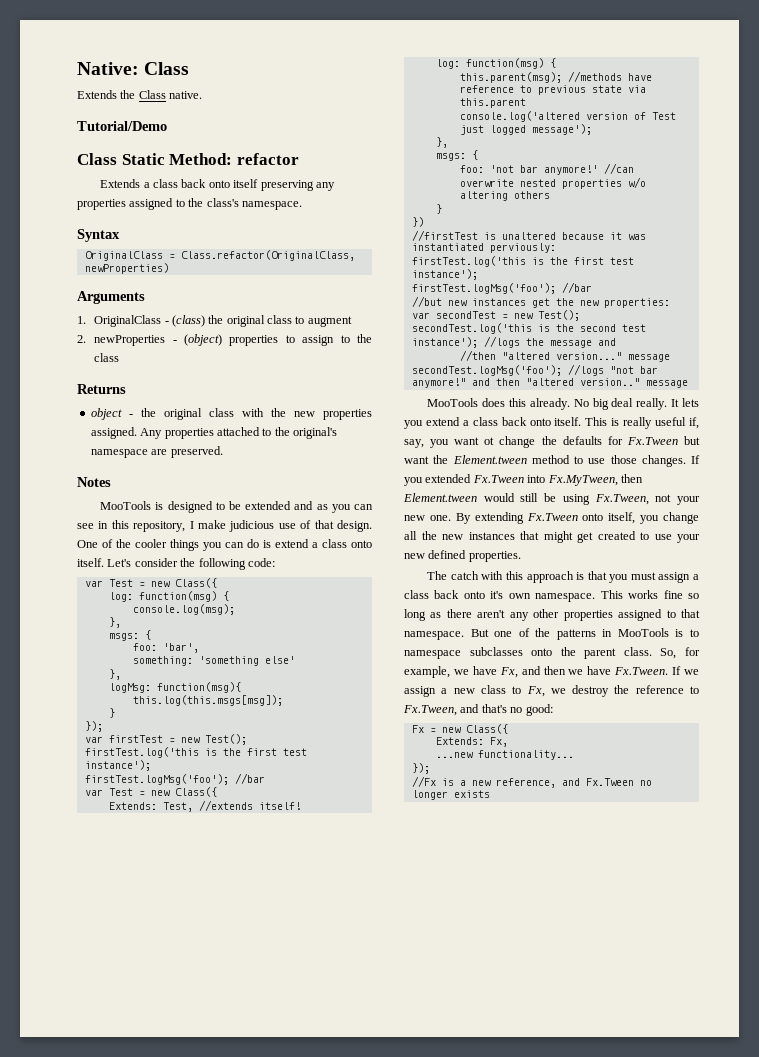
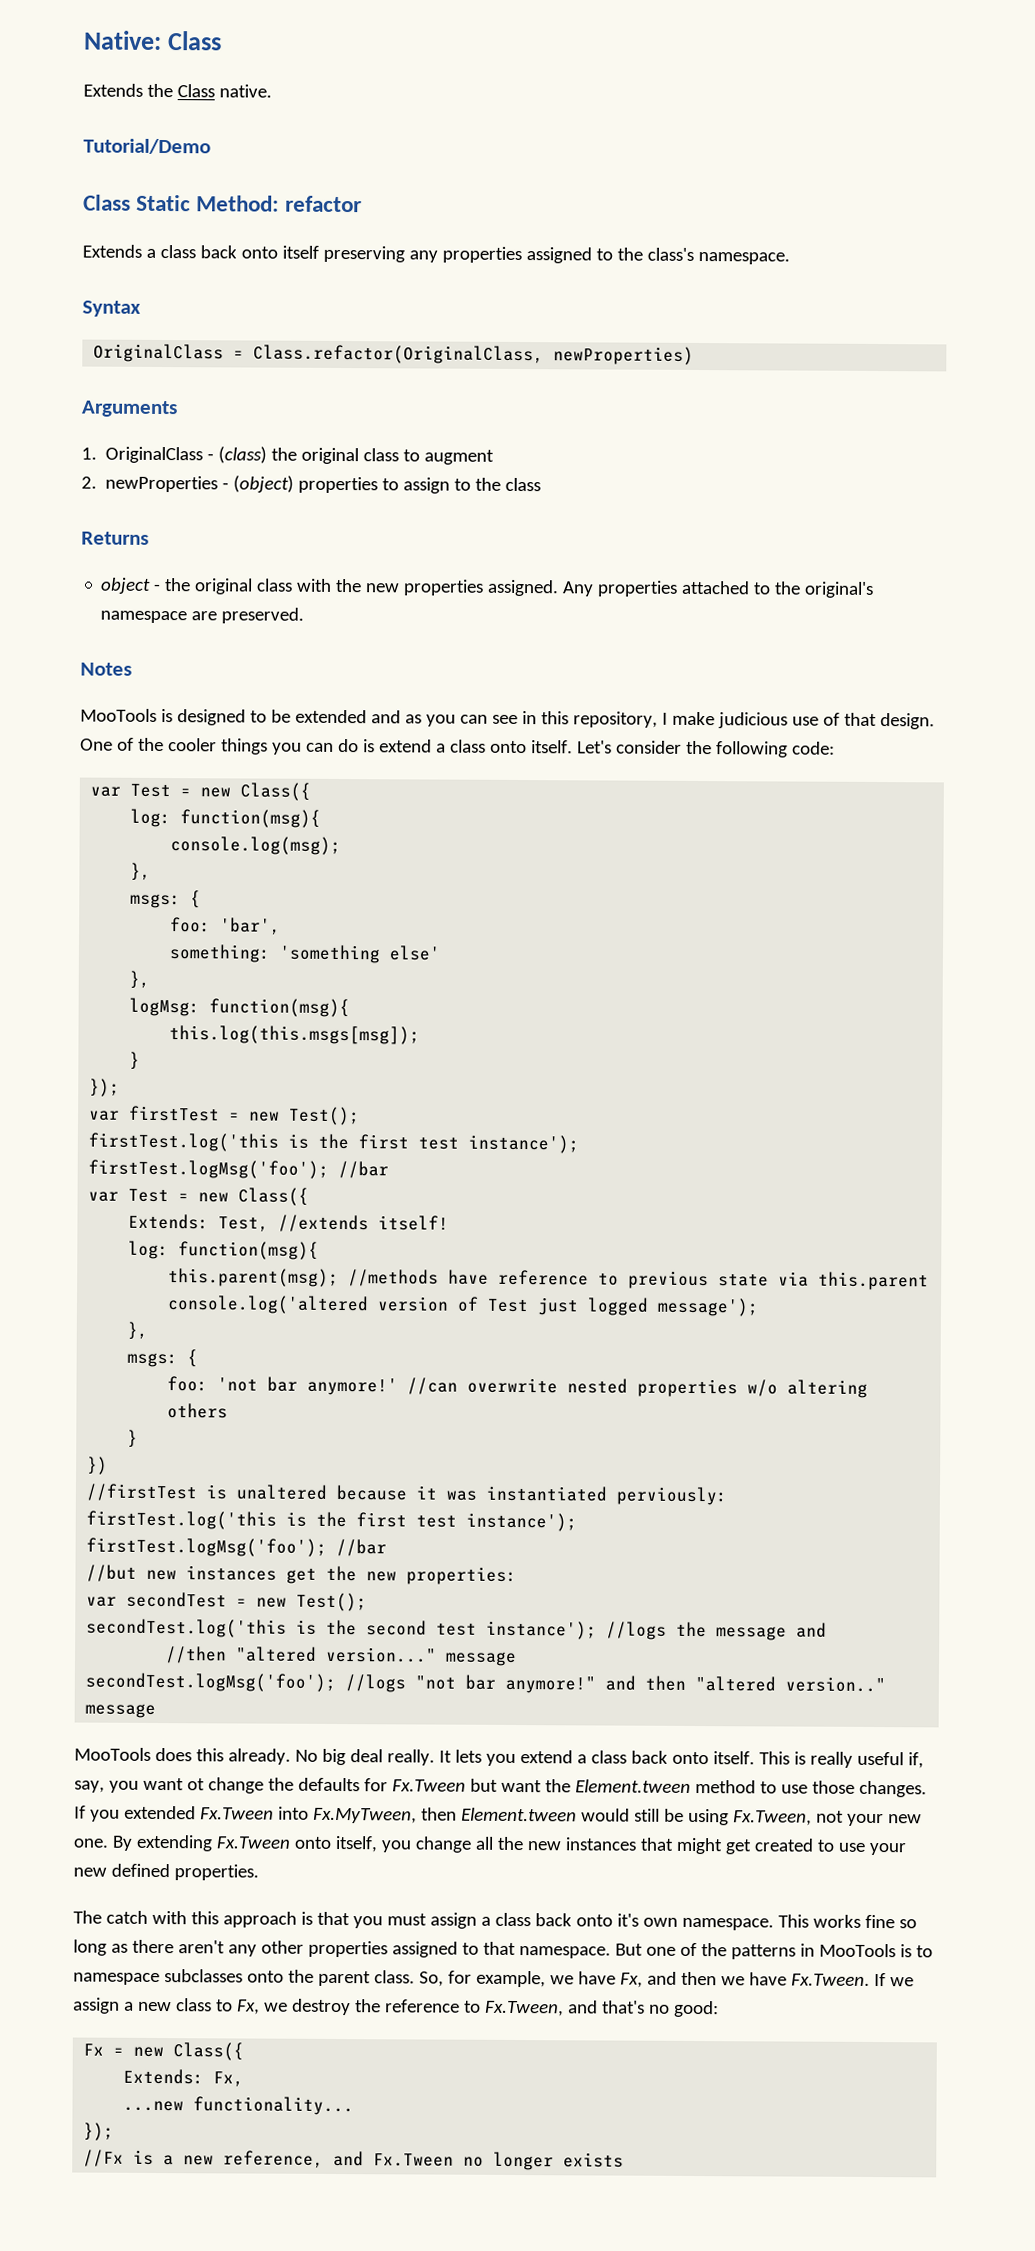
[138,591,229,602] function(msg) { -> [180,809,322,828] function(msg){
[465,58,556,69] function(msg) { -> [178,1241,320,1260] function(msg){

